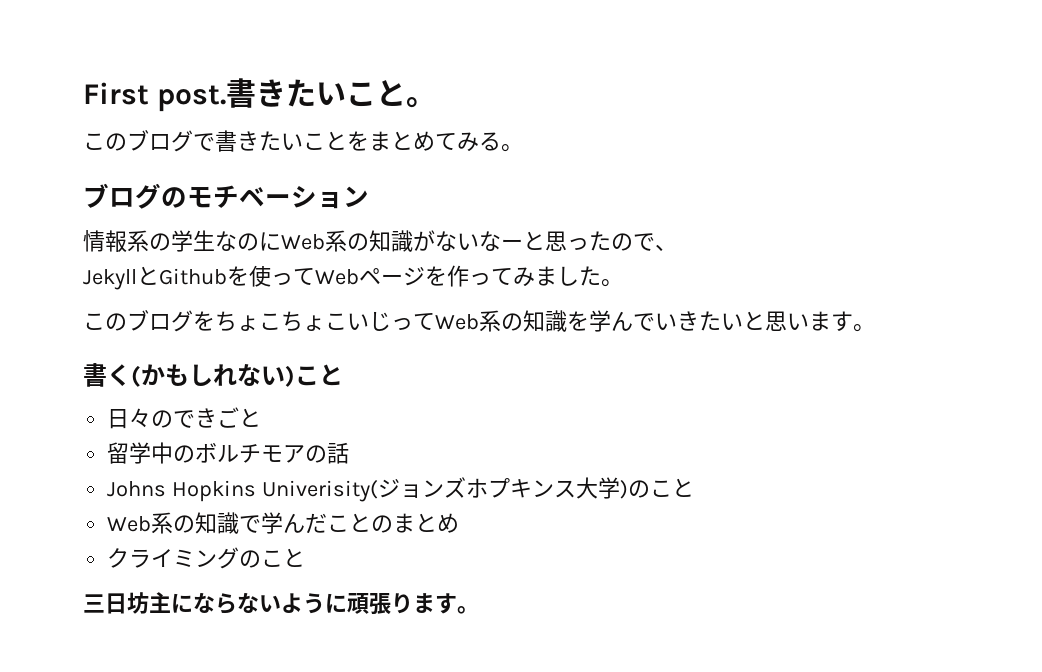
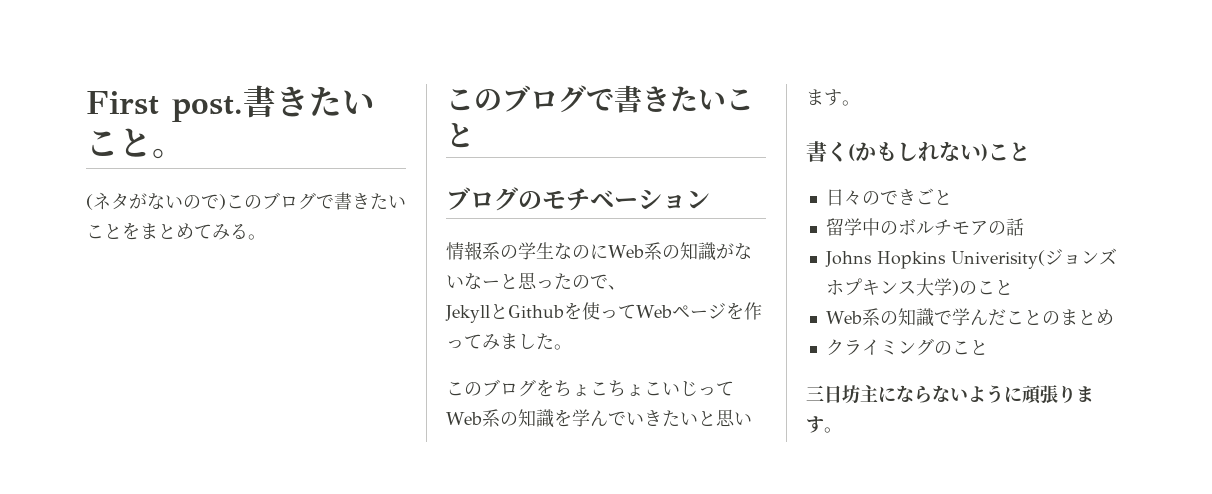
(437, 102) none -> [86,192,226,210] (ネタがないので)
(523, 148) none -> [446,85,754,113] [446,123,474,148] // このブログで書きたいこと

